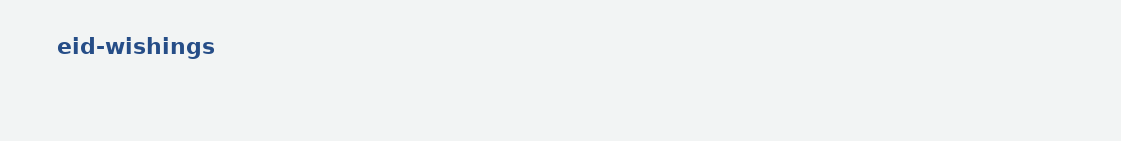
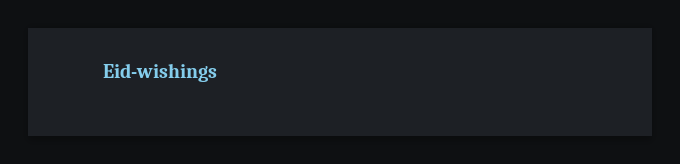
[57,37,215,59] eid-wishings -> [103,63,217,82] Eid-wishings

